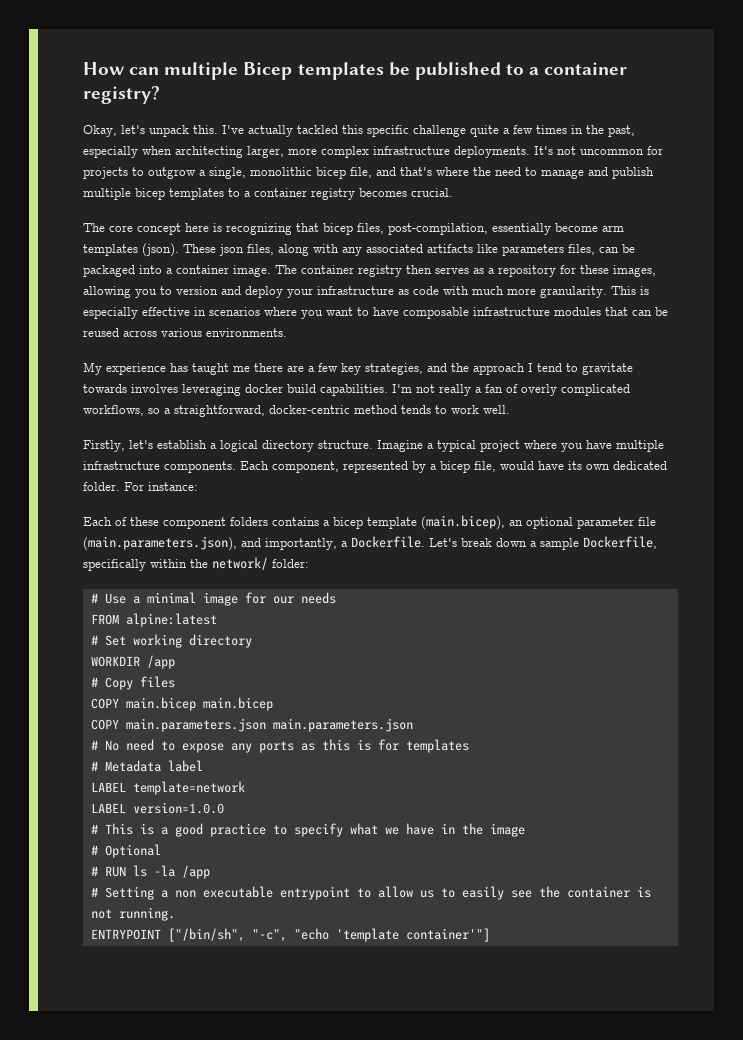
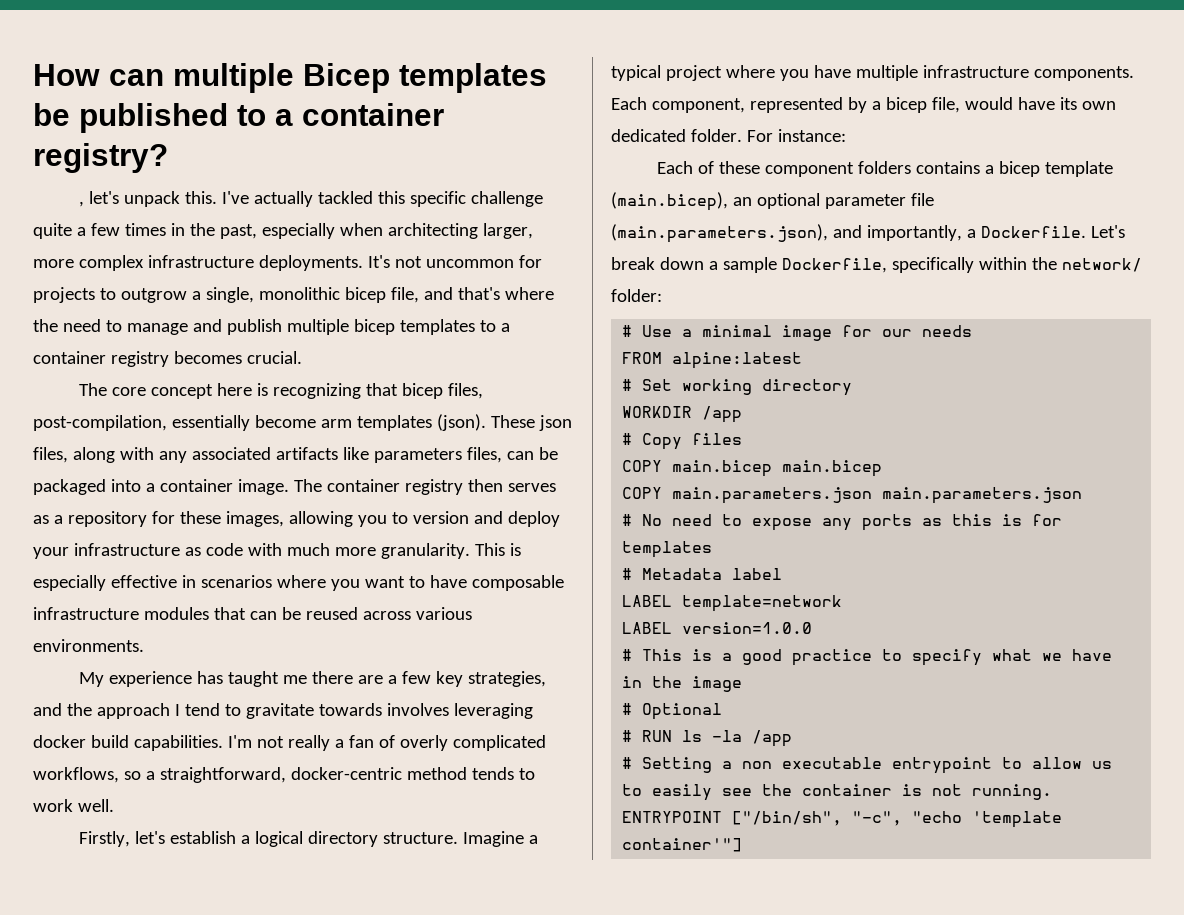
[83,125,117,137] Okay, -> [78,201,84,207] ,

